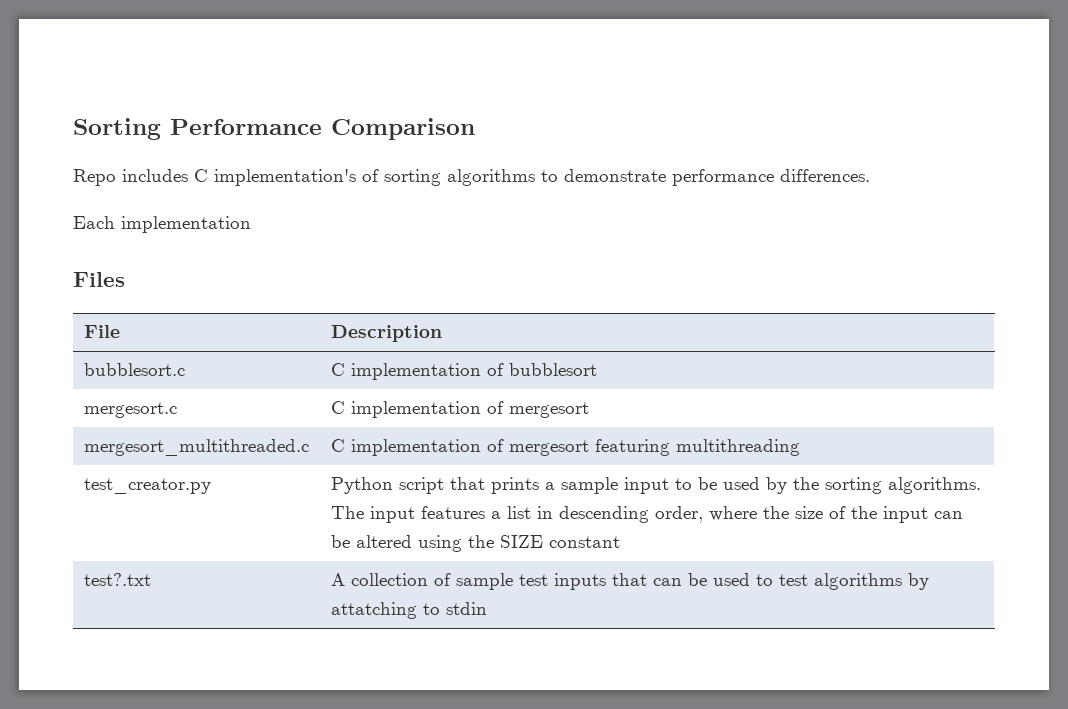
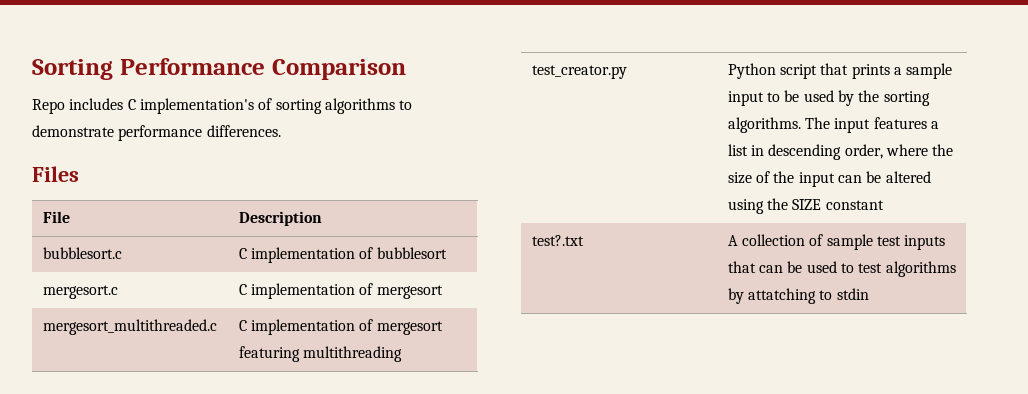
[73,216,251,233] // Each implementation -> (281, 131) none

